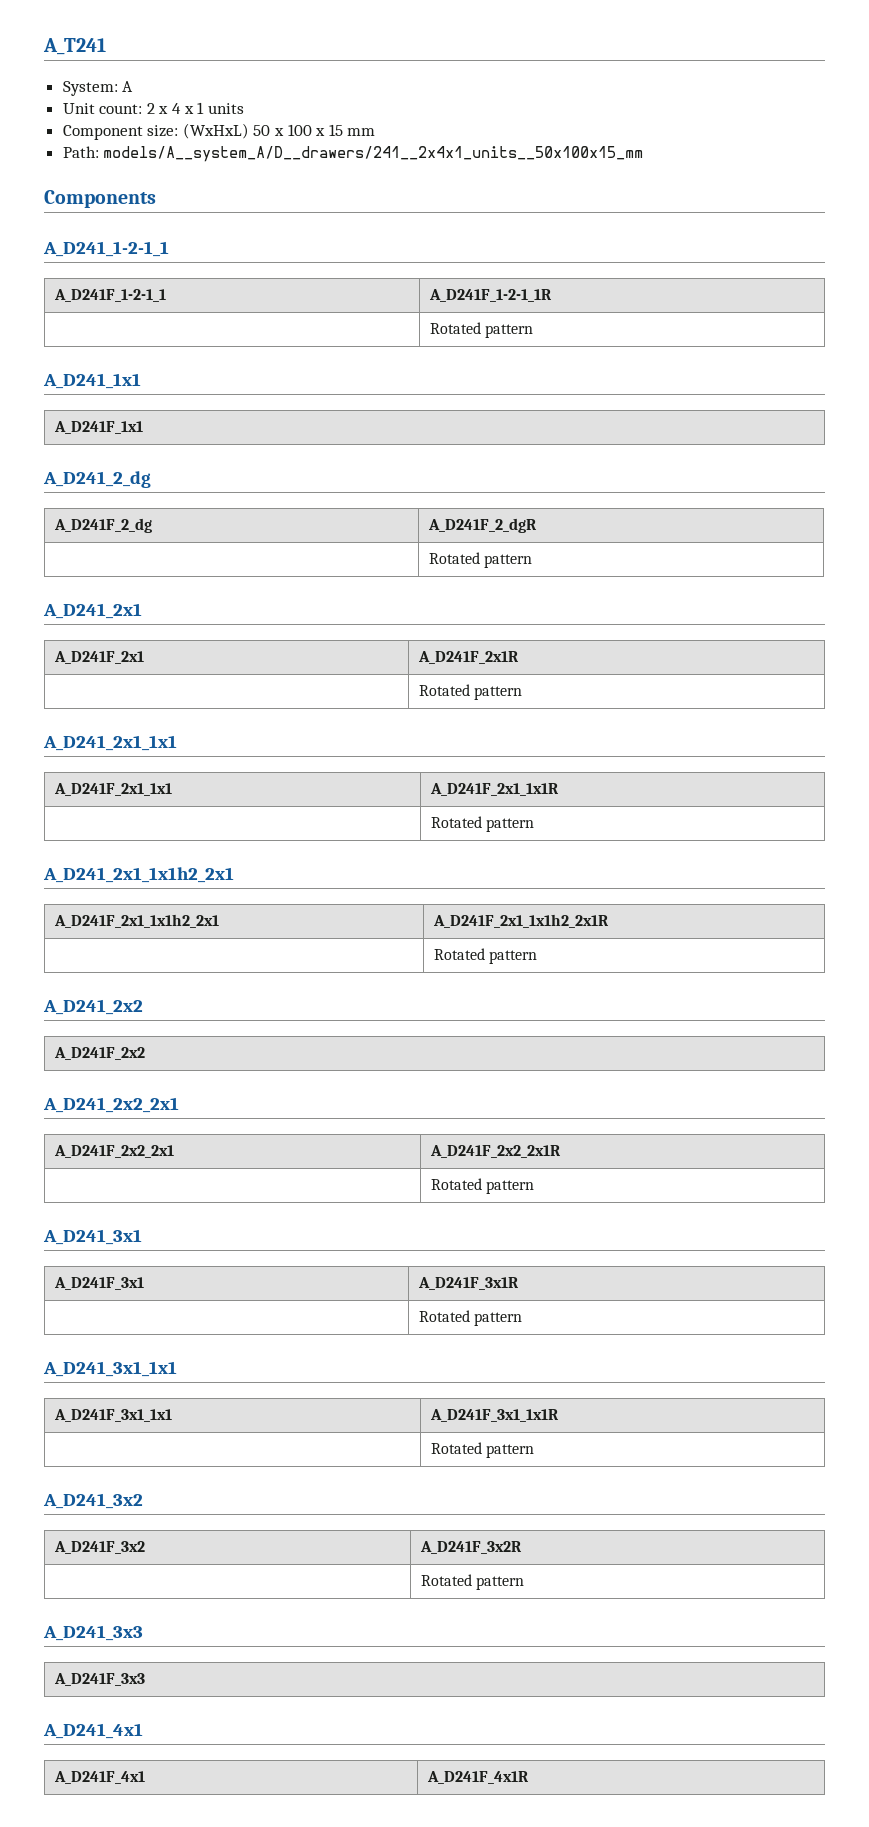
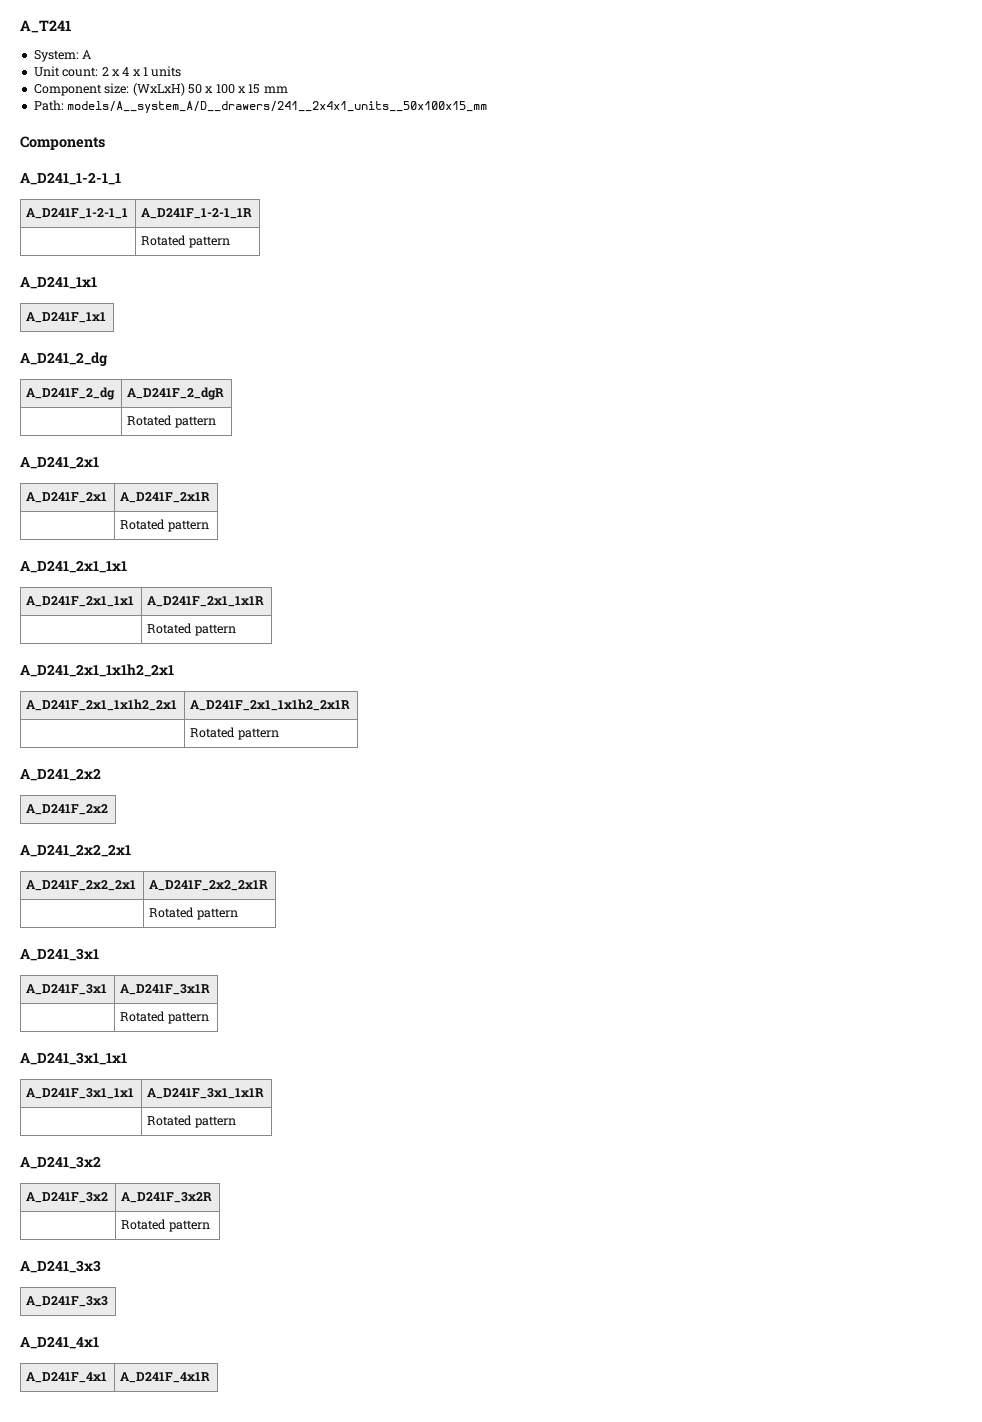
[182,123,249,139] (WxHxL) -> [132,83,185,96] (WxLxH)

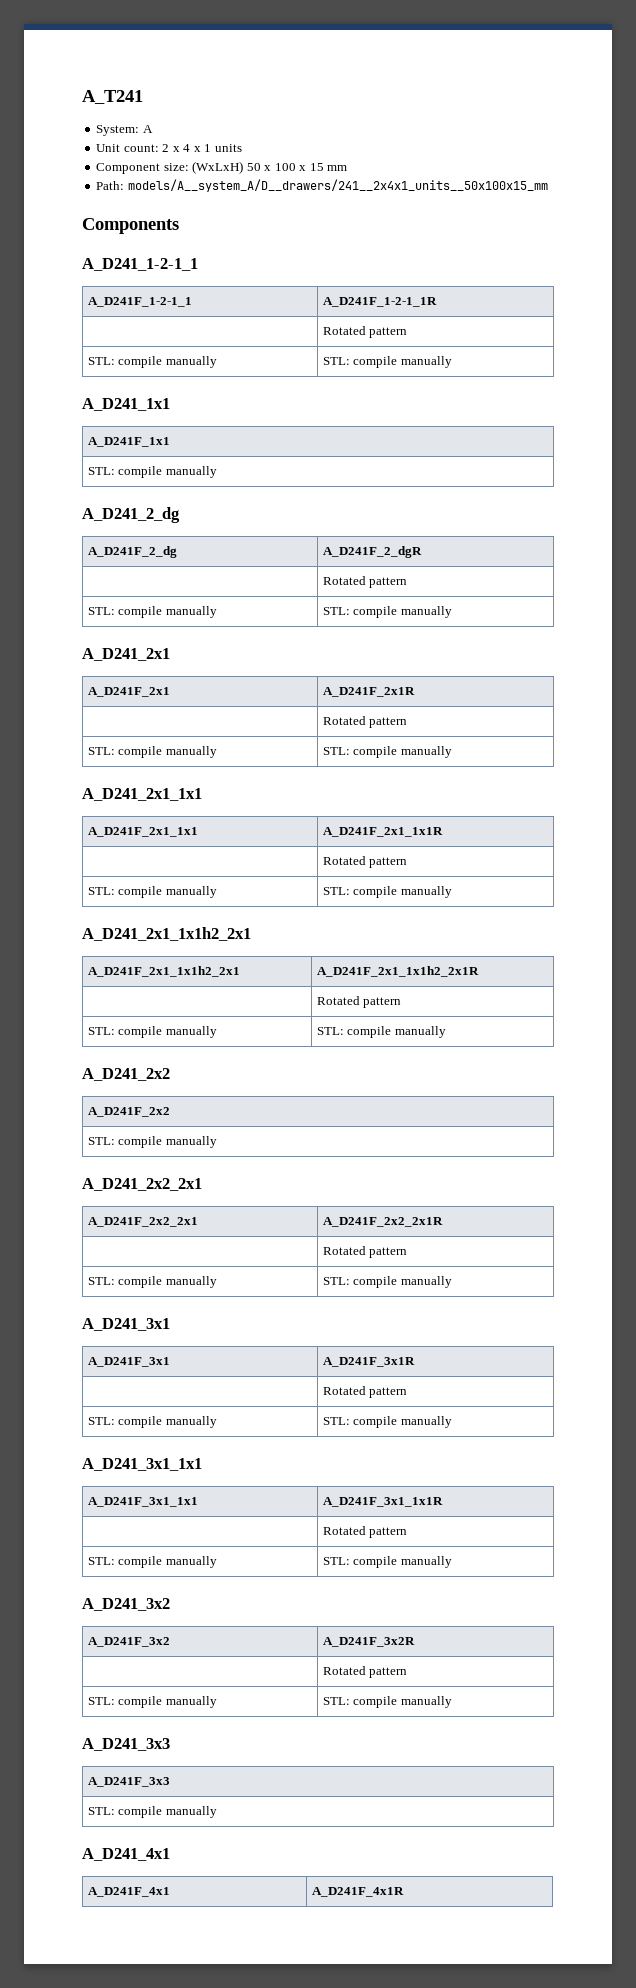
(230, 242) none -> [87,356,217,368] [322,356,452,368] // STL: compile manually | STL: compile manually
(107, 317) none -> [87,466,217,478] // STL: compile manually
(216, 422) none -> [87,606,217,618] [322,606,452,618] // STL: compile manually | STL: compile manually
(209, 526) none -> [87,746,217,758] [322,746,452,758] // STL: compile manually | STL: compile manually
(236, 630) none -> [87,886,217,898] [322,886,452,898] // STL: compile manually | STL: compile manually
(279, 734) none -> [87,1026,217,1038] [316,1026,446,1038] // STL: compile manually | STL: compile manually
(109, 809) none -> [87,1136,217,1148] // STL: compile manually
(238, 914) none -> [87,1276,217,1288] [322,1276,452,1288] // STL: compile manually | STL: compile manually
(209, 1018) none -> [87,1416,217,1428] [322,1416,452,1428] // STL: compile manually | STL: compile manually
(236, 1122) none -> [87,1556,217,1568] [322,1556,452,1568] // STL: compile manually | STL: compile manually
(210, 1226) none -> [87,1696,217,1708] [322,1696,452,1708] // STL: compile manually | STL: compile manually
(109, 1301) none -> [87,1806,217,1818] // STL: compile manually

